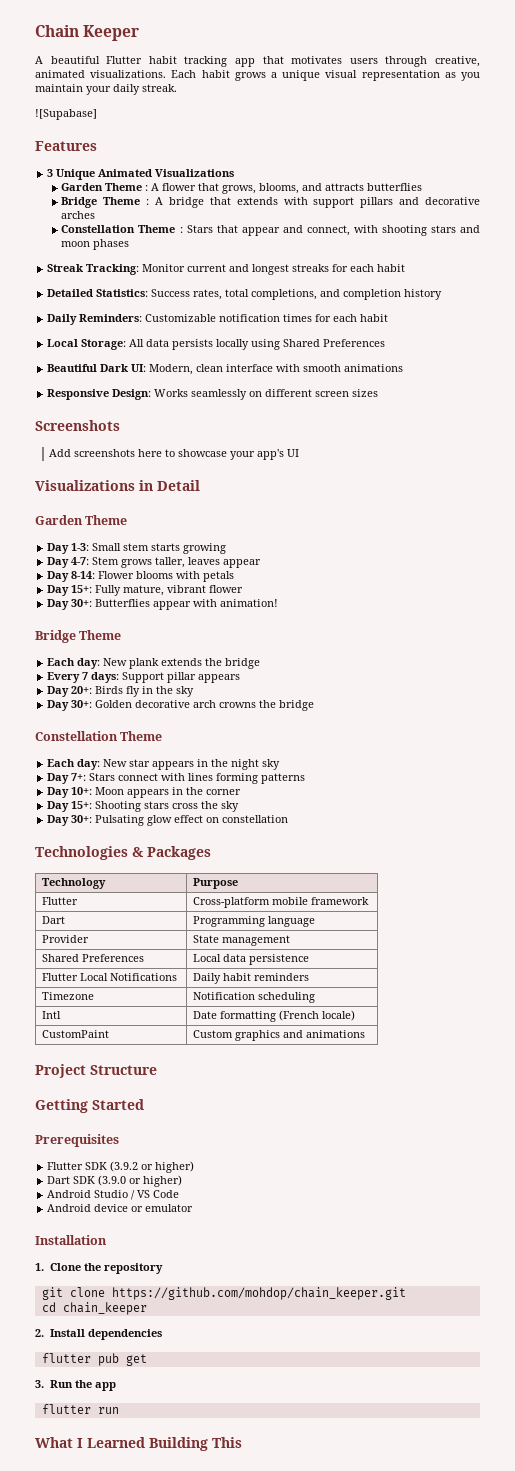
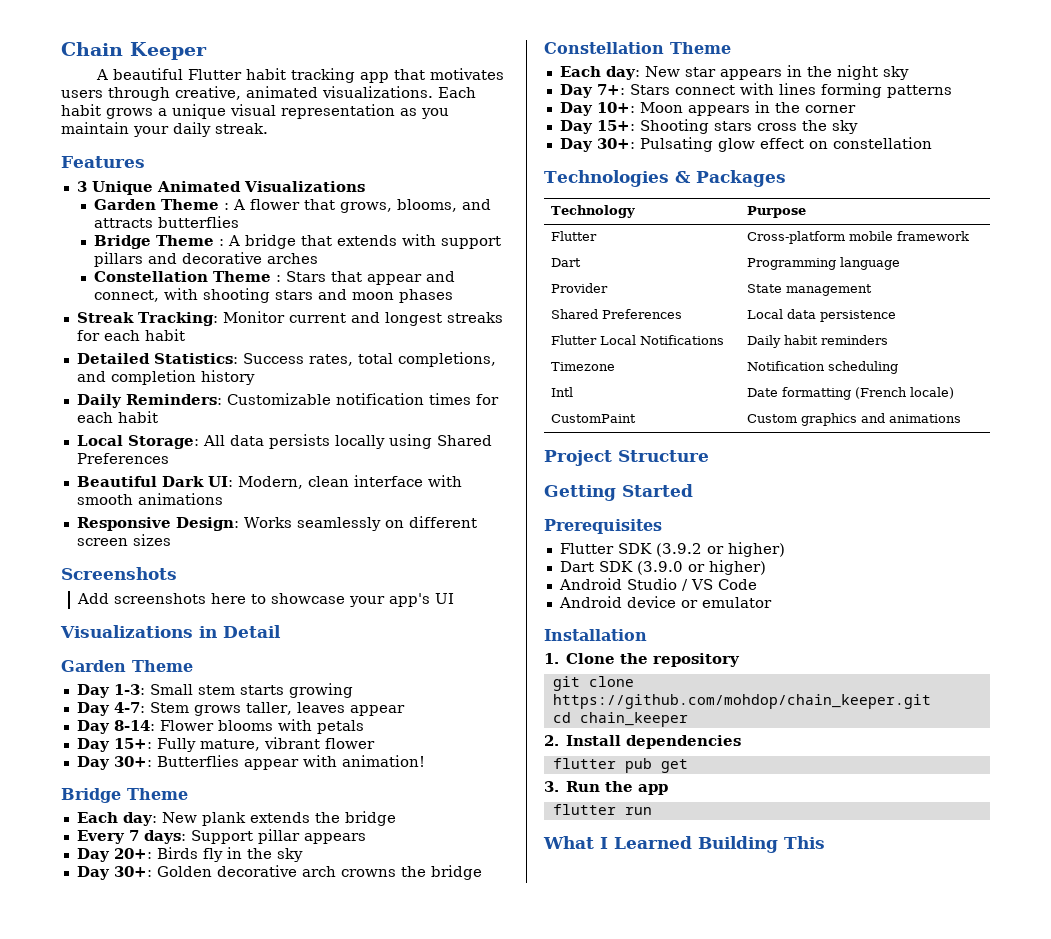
[35,109,97,120] // ![Supabase] -> (268, 128) none

